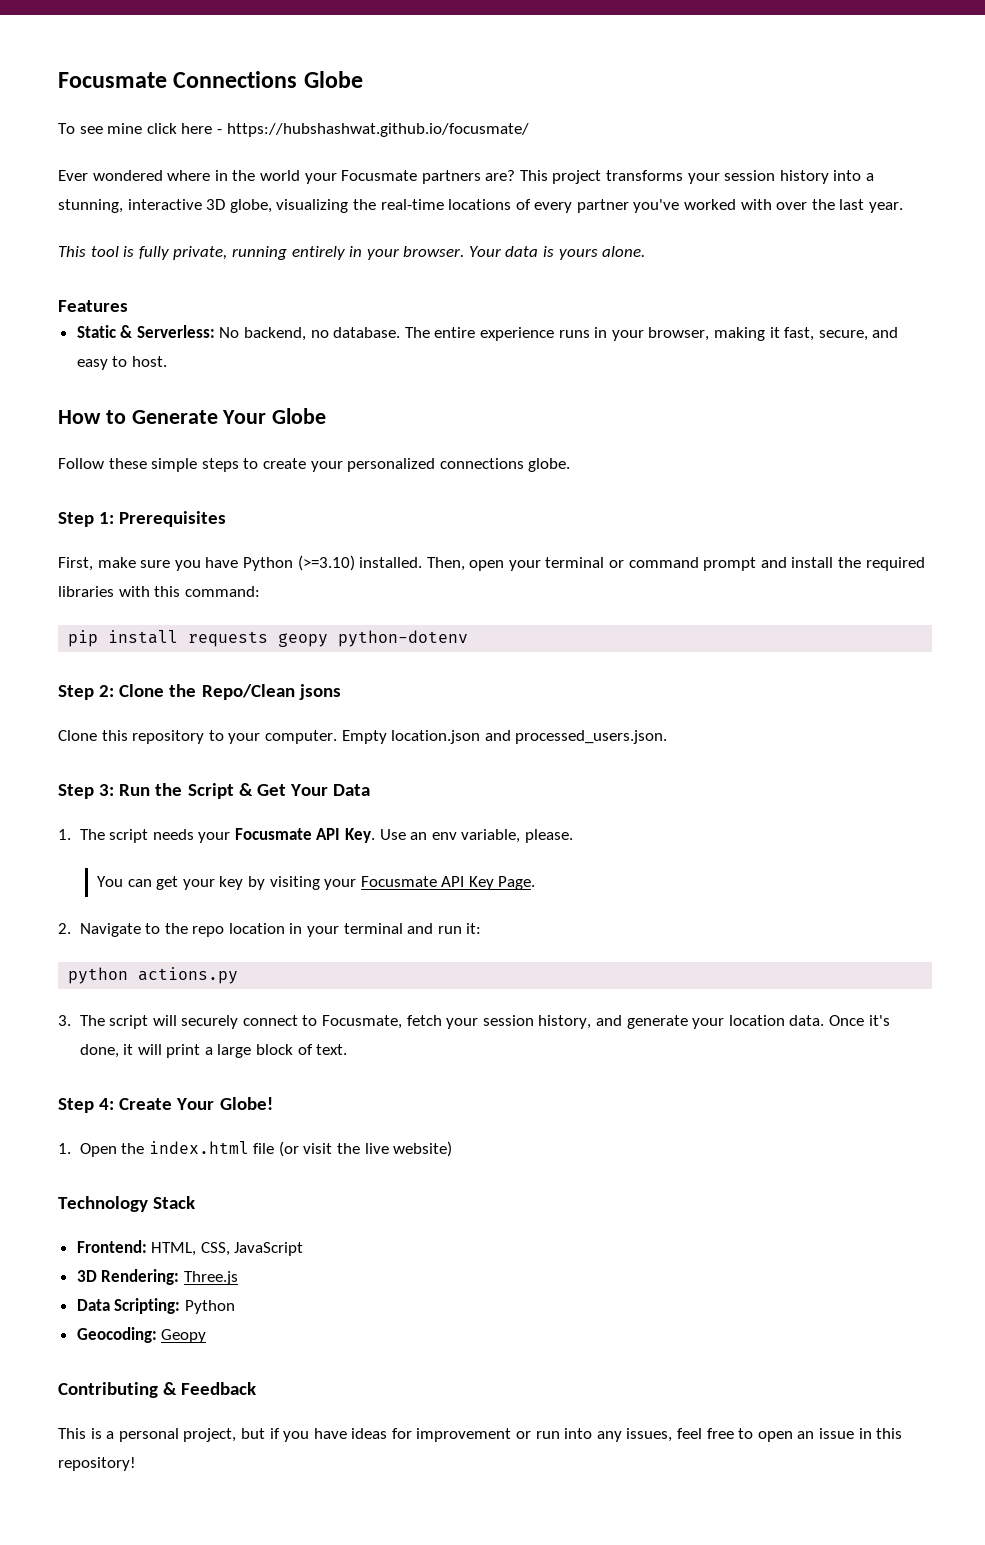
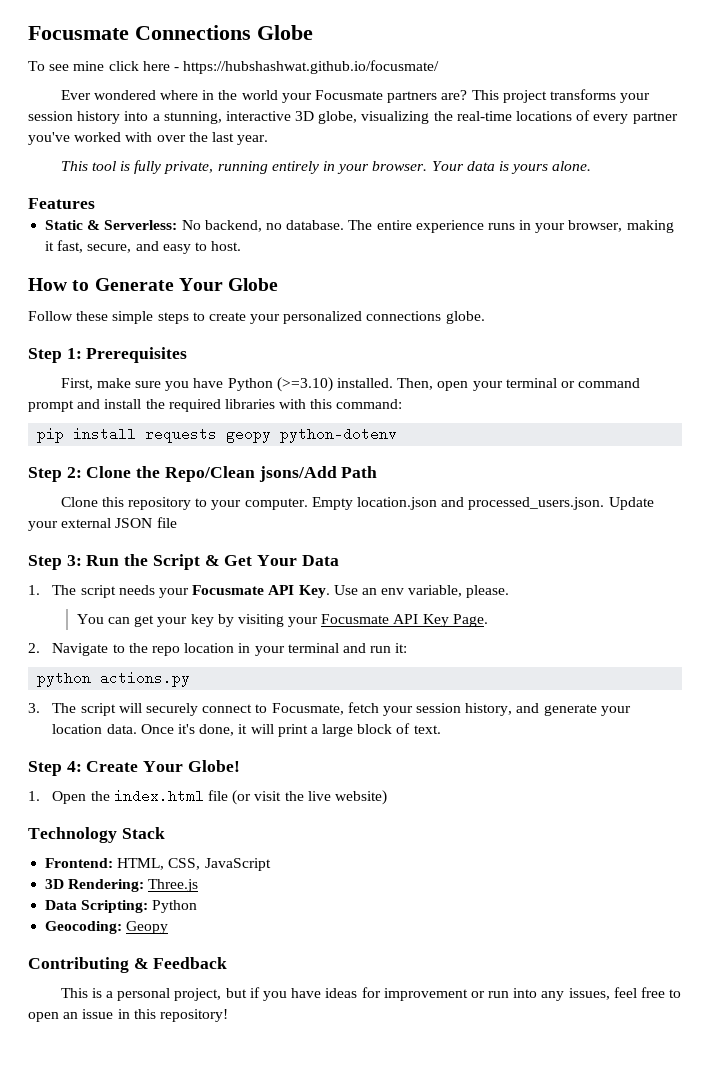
[298,684,341,700] jsons -> [258,466,378,482] jsons/Add Path
(668, 737) none -> [608,497,654,510] [28,517,177,531] Update your external JSON file

